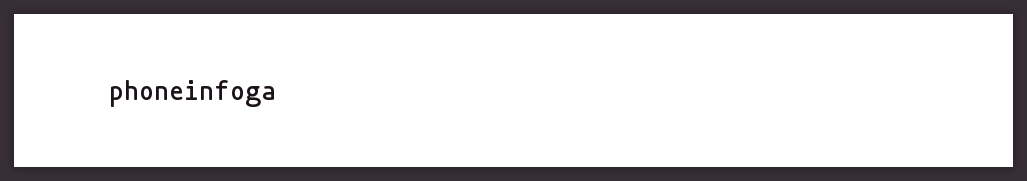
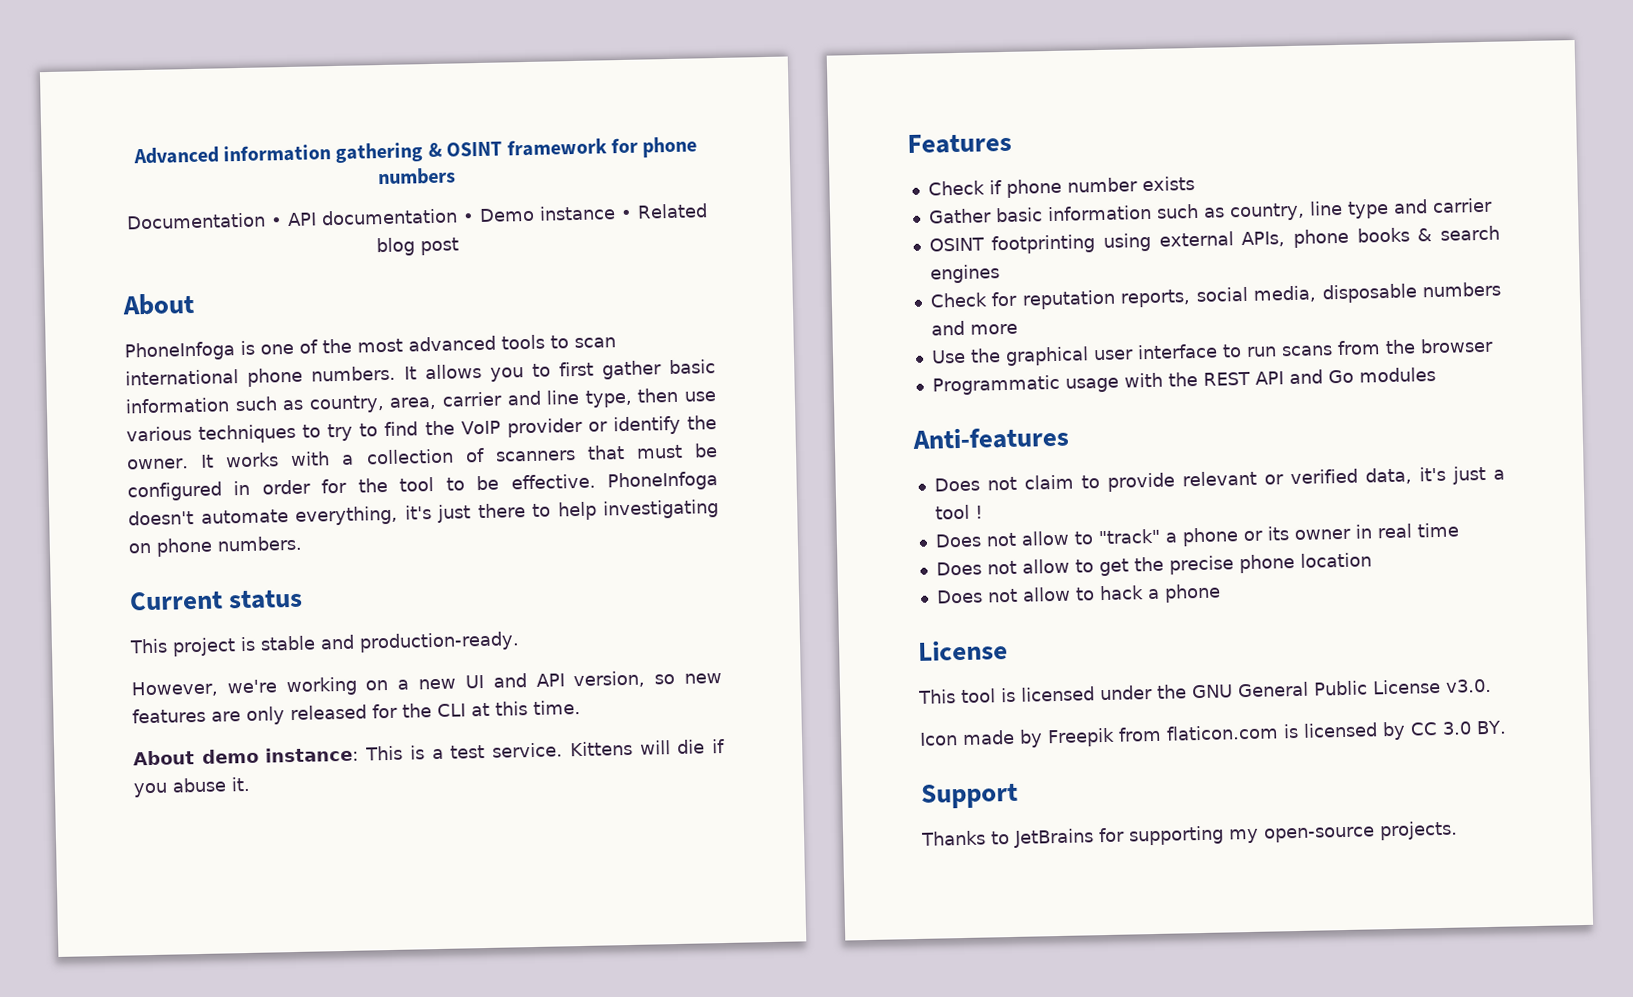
[109,80,277,107] phoneinfoga -> [132,136,698,165] [377,167,456,186] [126,203,709,230] [376,237,459,257] [122,293,194,316] [124,334,616,362] [125,359,716,387] [125,387,717,414] [126,415,717,444] [127,443,718,470] [127,471,719,502] [128,499,719,526] [128,535,302,557] [129,588,304,611] [129,631,520,657] [131,670,722,698] [132,699,581,725] [133,738,726,766] [133,776,250,798] [907,132,1012,155] [927,176,1195,198] [927,197,1493,224] [928,225,1500,255] [929,264,1000,284] [929,281,1501,310] [930,320,1018,336] [930,337,1494,367] [931,367,1436,396] [912,425,1069,450] [933,465,1505,492] [934,504,983,520] [934,522,1459,548] [935,552,1372,577] [935,583,1221,604] [918,639,1008,661] [918,678,1492,704] [919,720,1507,748] [921,782,1018,809] [921,820,1458,848] Advanced information gathering & OSINT framework for phone numbers // Documentation • API documentation • Demo instance • Related blog post // About // PhoneInfoga is one of the most advanced tools to scan international phone numbers. It allows you to first gather basic information such as country, area, carrier and line type, then use various techniques to try to find the VoIP provider or identify the owner. It works with a collection of scanners that must be configured in order for the tool to be effective. PhoneInfoga doesn't automate everything, it's just there to help investigating on phone numbers. // Current status // This project is stable and production-ready. // However, we're working on a new UI and API version, so new features are only released for the CLI at this time. // About demo instance: This is a test service. Kittens will die if you abuse it. // Features // Check if phone number exists // Gather basic information such as country, line type and carrier // OSINT footprinting using external APIs, phone books & search engines // Check for reputation reports, social media, disposable numbers and more // Use the graphical user interface to run scans from the browser // Programmatic usage with the REST API and Go modules // Anti-features // Does not claim to provide relevant or verified data, it's just a tool ! // Does not allow to "track" a phone or its owner in real time // Does not allow to get the precise phone location // Does not allow to hack a phone // License // This tool is licensed under the GNU General Public License v3.0. // Icon made by Freepik from flaticon.com is licensed by CC 3.0 BY. // Support // Thanks to JetBrains for supporting my open-source projects.

